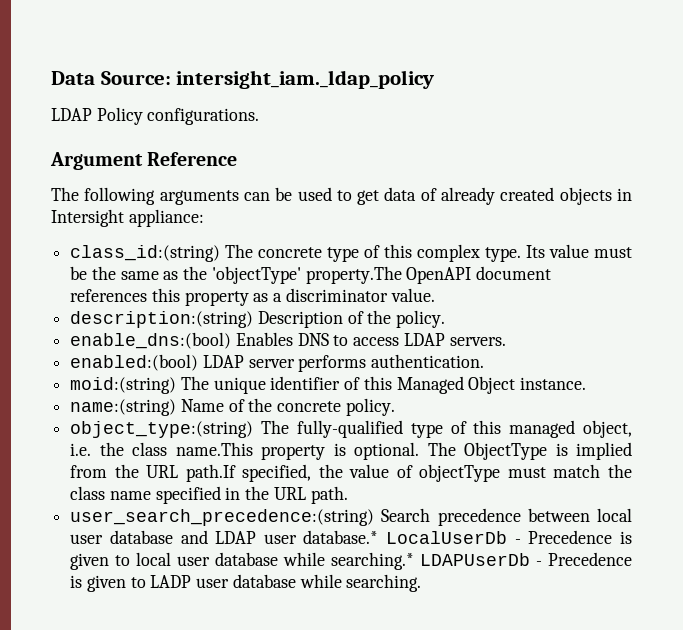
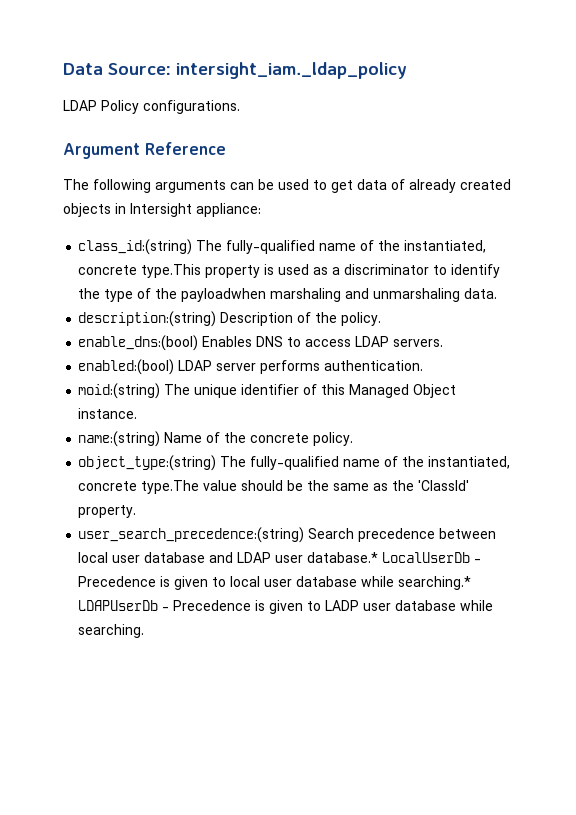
[258,244,633,262] [70,266,552,284] [70,288,435,306] concrete type of this complex type. Its value must be the same as the 'objectType' property.The OpenAPI document references this property as a discriminator value. -> [226,240,487,254] [78,264,501,278] [78,288,498,302] fully-qualified name of the instantiated, concrete type.This property is used as a discriminator to identify the type of the payloadwhen marshaling and unmarshaling data.
[410,420,632,438] [70,442,633,460] [70,464,632,482] [70,486,348,504] type of this managed object, i.e. the class name.This property is optional. The ObjectType is implied from the URL path.If specified, the value of objectType must match the class name specified in the URL path. -> [343,456,511,469] [78,480,470,494] [78,505,137,518] name of the instantiated, concrete type.The value should be the same as the 'ClassId' property.

